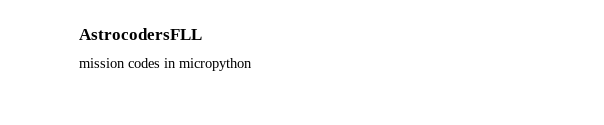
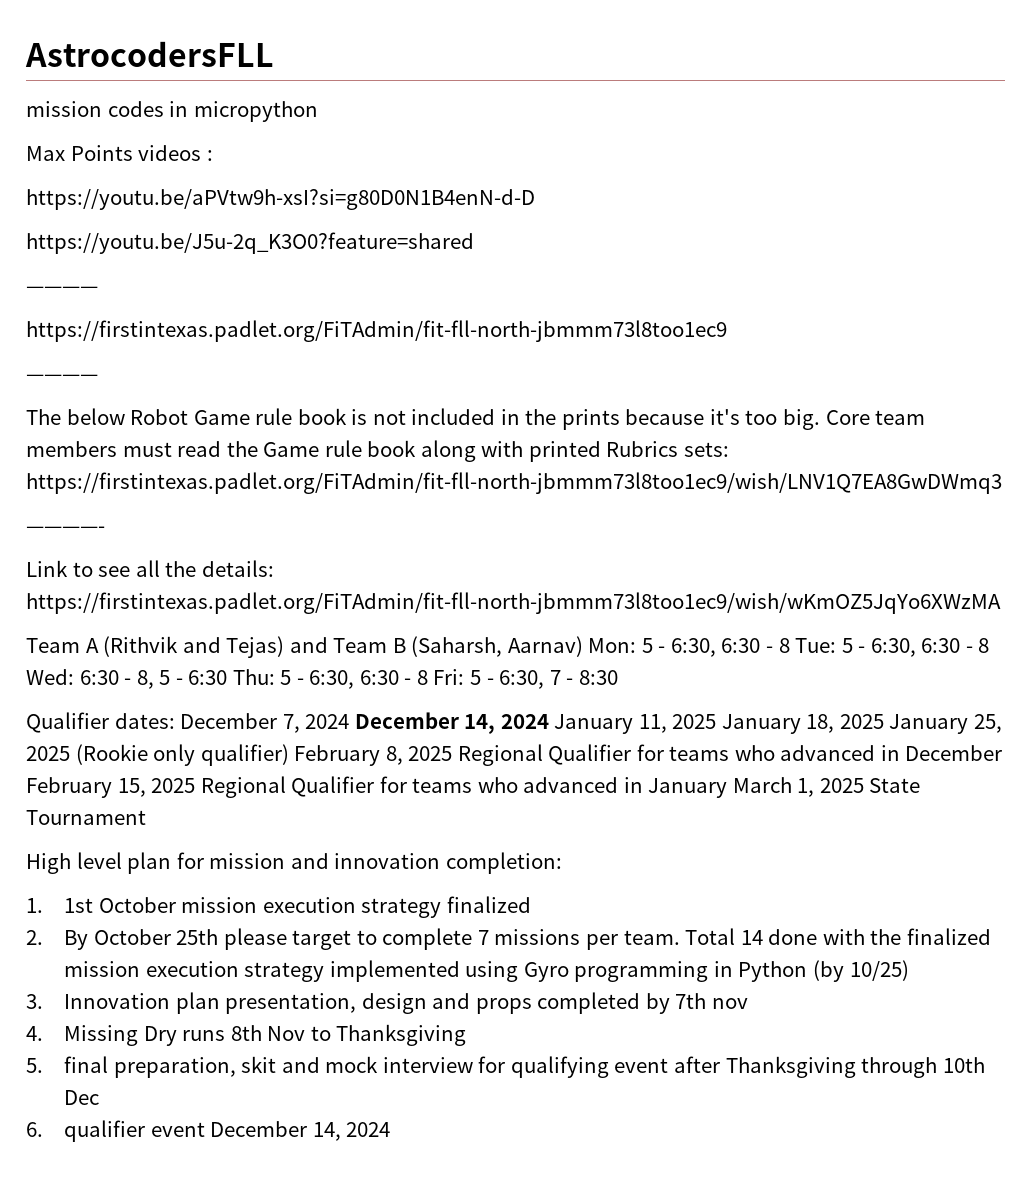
(252, 64) none -> [26,145,213,161] [26,189,535,210] [26,232,474,254] [26,286,98,293] [26,320,727,342] [26,374,98,381] [26,408,926,430] [26,440,729,462] [26,472,1002,494] [26,526,105,533] [26,560,274,577] [26,592,1001,614] [26,636,990,658] [26,669,618,689] [26,712,1003,734] [26,744,1003,766] [26,776,921,798] [26,810,146,825] [26,852,562,874] [26,896,531,918] [26,928,991,950] [64,960,909,982] [26,992,749,1014] [26,1024,467,1046] [26,1056,985,1078] [64,1090,100,1105] [26,1120,391,1142] // Max Points videos : // https://youtu.be/aPVtw9h-xsI?si=g80D0N1B4enN-d-D // https://youtu.be/J5u-2q_K3O0?feature=shared // ———— // https://firstintexas.padlet.org/FiTAdmin/fit-fll-north-jbmmm73l8too1ec9 // ———— // The below Robot Game rule book is not included in the prints because it's too big. Core team members must read the Game rule book along with printed Rubrics sets: https://firstintexas.padlet.org/FiTAdmin/fit-fll-north-jbmmm73l8too1ec9/wish/LNV1Q7EA8GwDWmq3 // ————- // Link to see all the details: https://firstintexas.padlet.org/FiTAdmin/fit-fll-north-jbmmm73l8too1ec9/wish/wKmOZ5JqYo6XWzMA // Team A (Rithvik and Tejas) and Team B (Saharsh, Aarnav) Mon: 5 - 6:30, 6:30 - 8 Tue: 5 - 6:30, 6:30 - 8 Wed: 6:30 - 8, 5 - 6:30 Thu: 5 - 6:30, 6:30 - 8 Fri: 5 - 6:30, 7 - 8:30 // Qualifier dates: December 7, 2024 December 14, 2024 January 11, 2025 January 18, 2025 January 25, 2025 (Rookie only qualifier) February 8, 2025 Regional Qualifier for teams who advanced in December February 15, 2025 Regional Qualifier for teams who advanced in January March 1, 2025 State Tournament // High level plan for mission and innovation completion: // 1. 1st October mission execution strategy finalized // 2. By October 25th please target to complete 7 missions per team. Total 14 done with the finalized mission execution strategy implemented using Gyro programming in Python (by 10/25) // 3. Innovation plan presentation, design and props completed by 7th nov // 4. Missing Dry runs 8th Nov to Thanksgiving // 5. final preparation, skit and mock interview for qualifying event after Thanksgiving through 10th Dec // 6. qualifier event December 14, 2024

